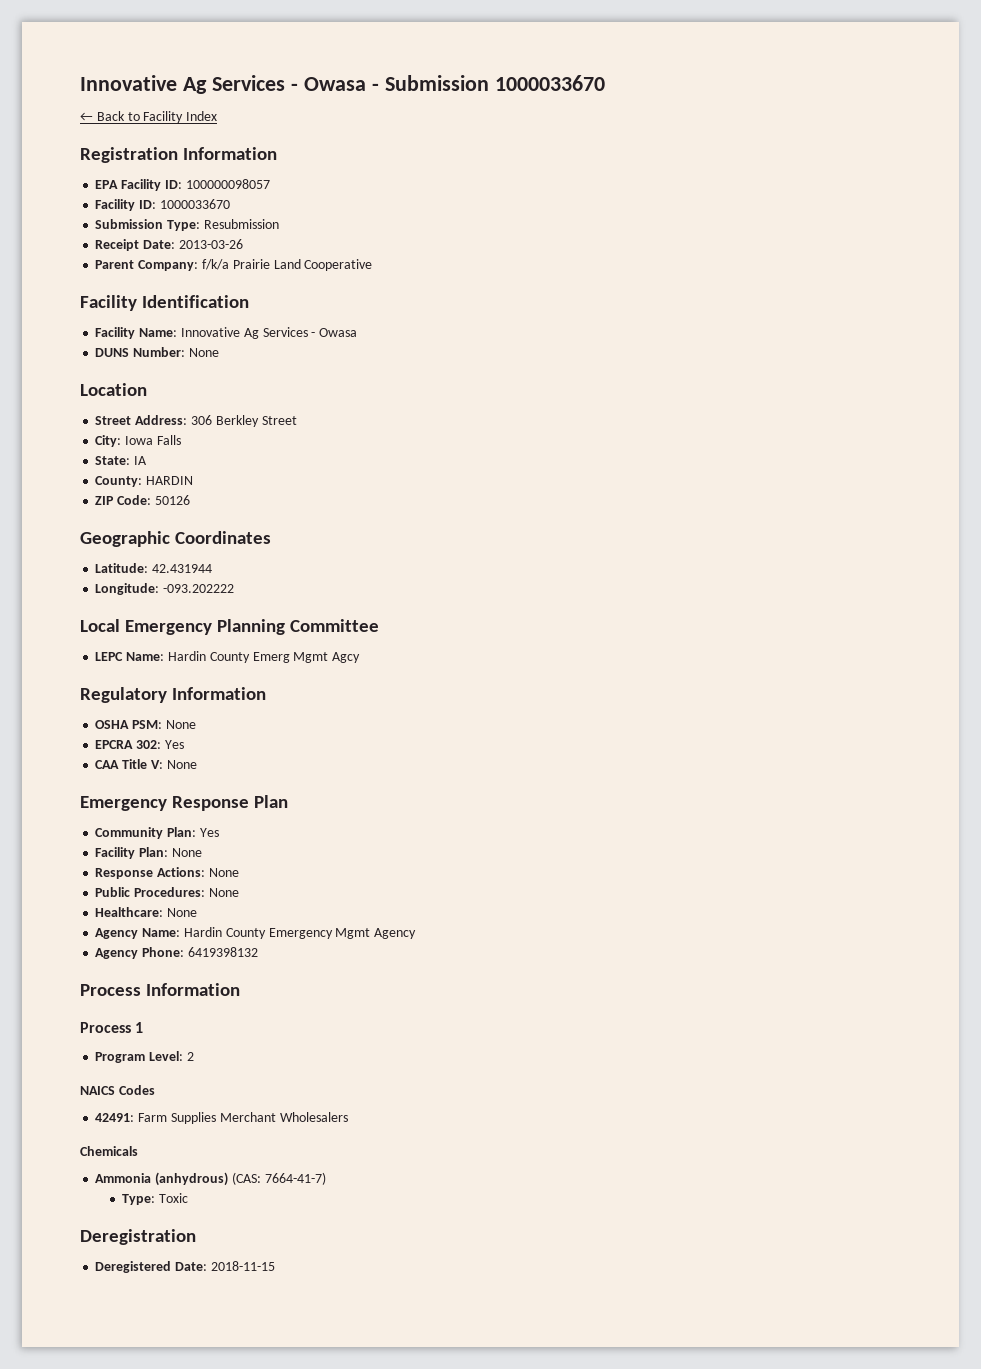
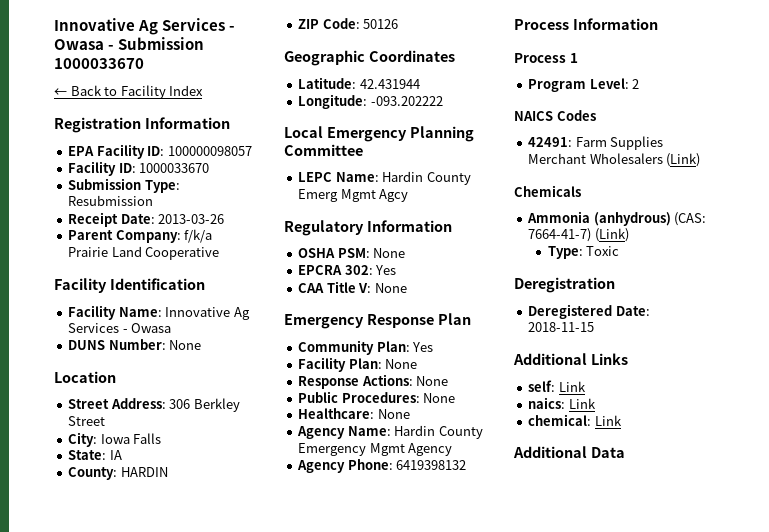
(348, 1117) none -> [666,153,701,167] (Link)
(326, 1178) none -> [594,228,629,242] (Link)
(275, 1266) none -> [513,353,628,365] [528,380,586,392] [528,397,596,409] [528,414,622,426] [513,446,625,458] // Additional Links // self: Link // naics: Link // chemical: Link // Additional Data

